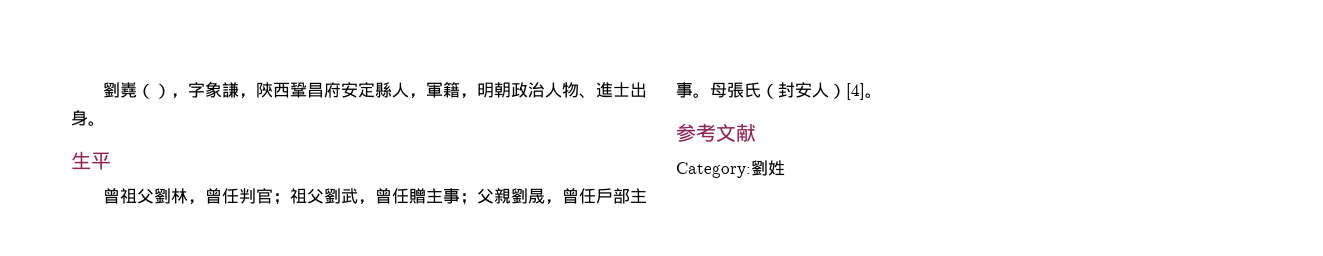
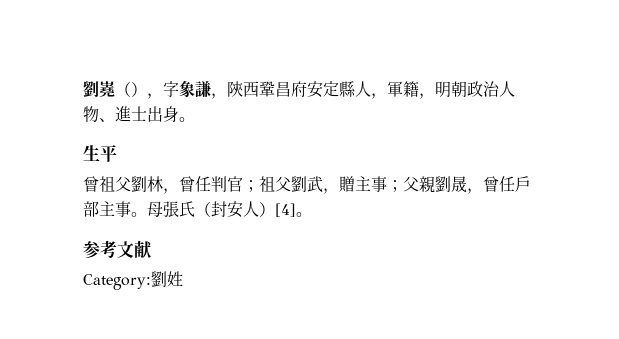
[374,188,409,204] 曾任 -> (339, 191) none

